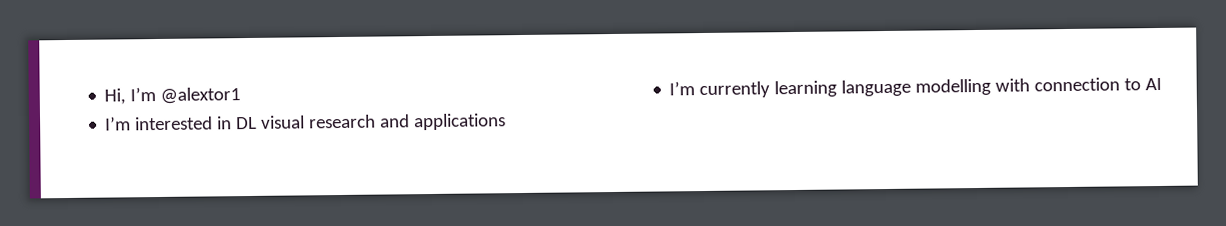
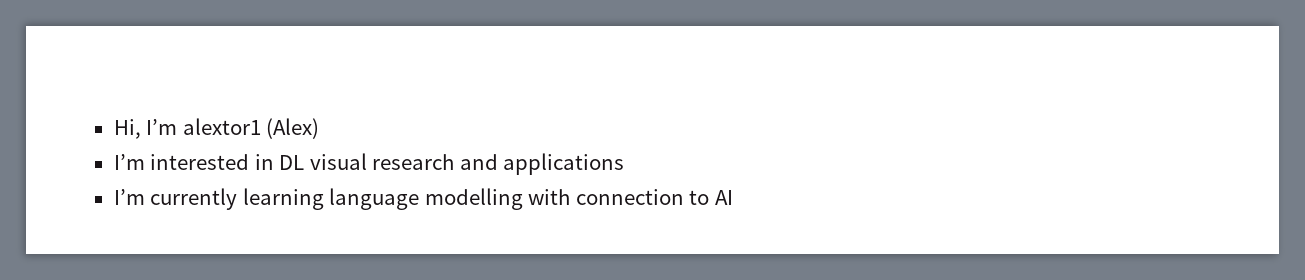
[160,87,242,104] @alextor1 -> [182,118,320,139] alextor1 (Alex)

